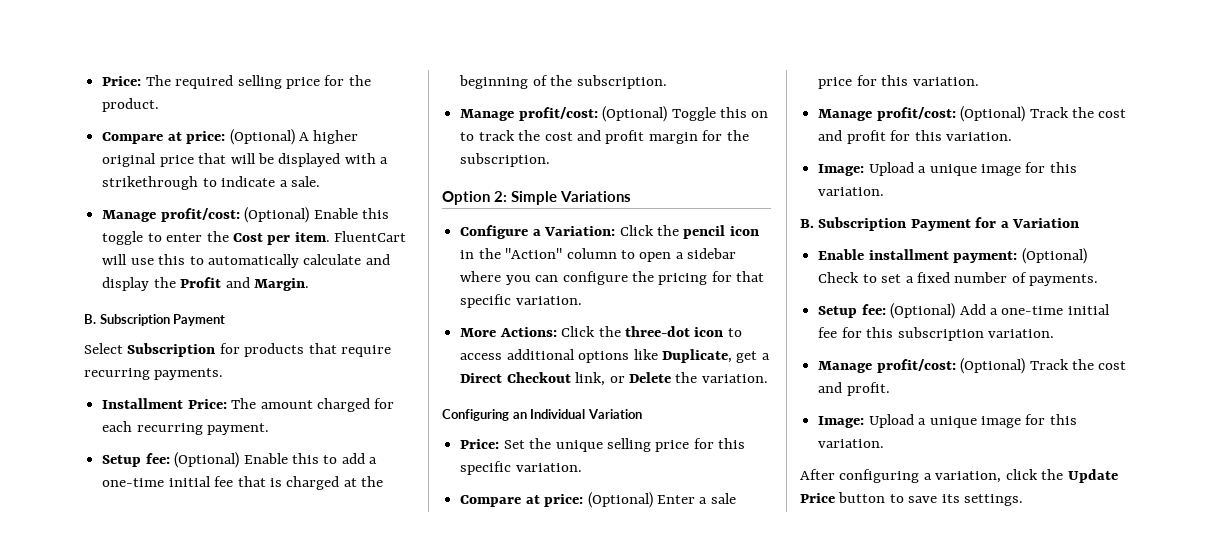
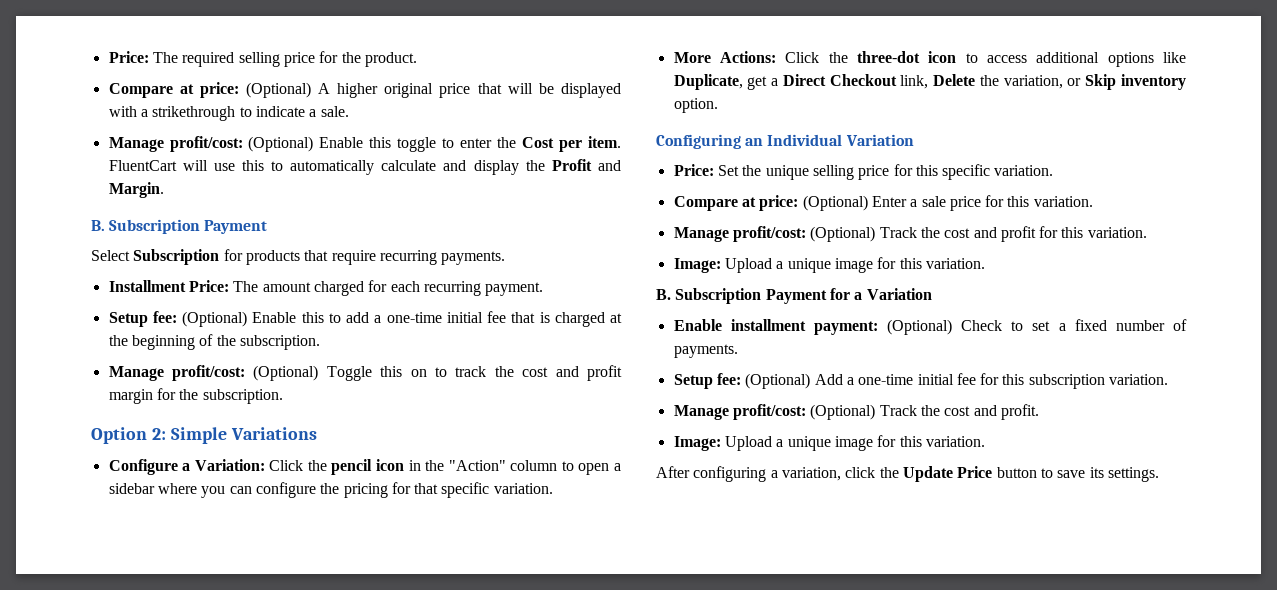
[609,376,625,383] or -> (929, 82) none
[701,374,768,383] variation. -> [1003,74,1186,90] [673,98,718,113] variation, or Skip inventory option.

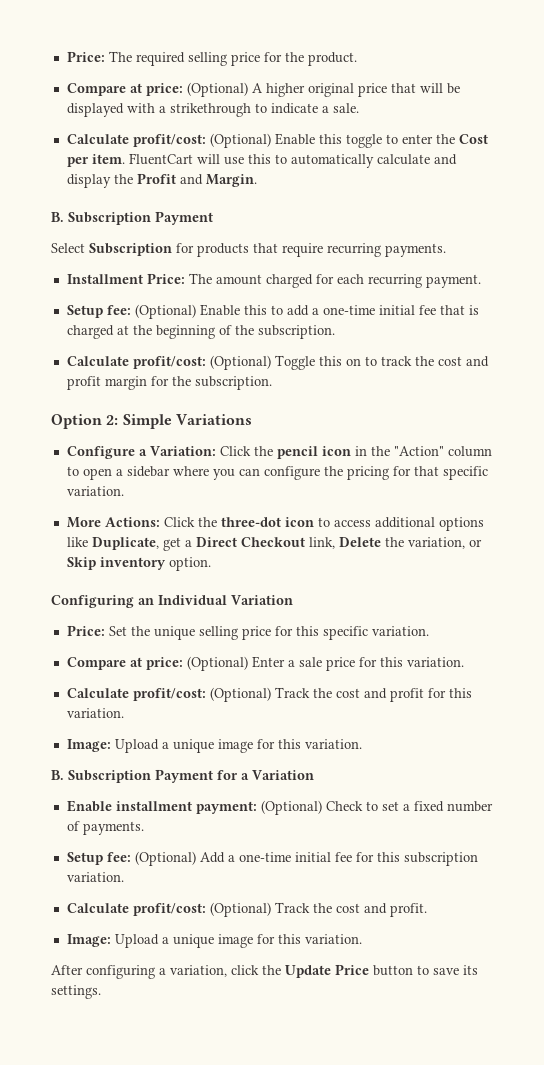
[108,137,164,152] Manage -> [66,134,129,144] Calculate
[108,366,164,381] Manage -> [66,356,129,366] Calculate
[673,227,729,242] Manage -> [66,688,129,698] Calculate
[673,405,729,420] Manage -> [66,903,129,913] Calculate

